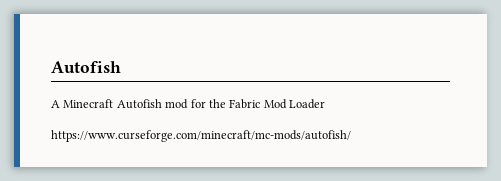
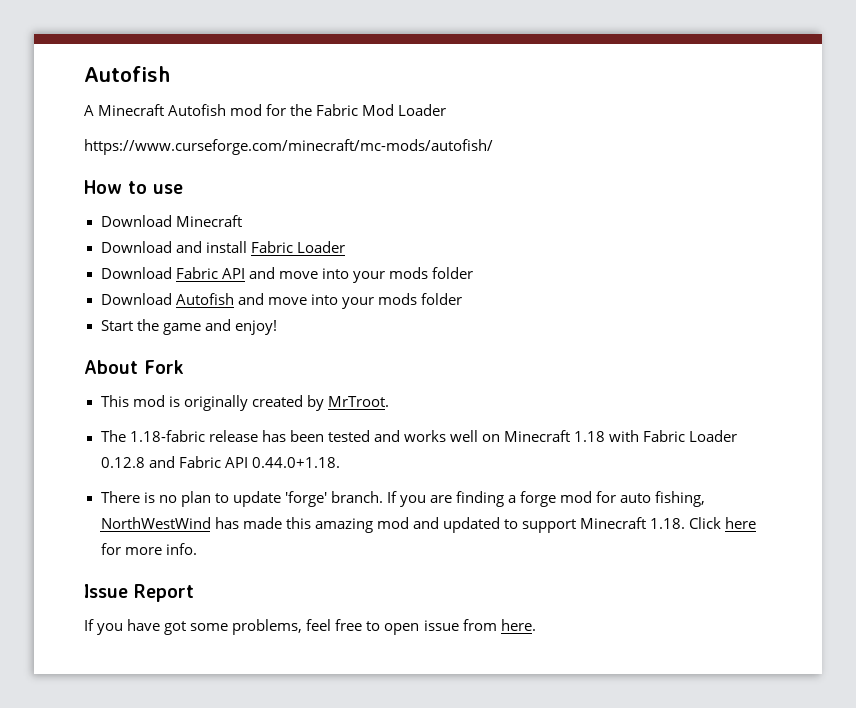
(351, 136) none -> [84,180,183,194] [100,215,242,227] [100,241,345,253] [100,267,473,283] [100,293,462,309] [100,319,277,335] [84,360,184,374] [100,395,389,411] [100,430,738,442] [100,456,340,468] [100,491,706,507] [100,517,757,533] [100,543,197,555] [84,584,194,602] [84,619,536,635] // How to use // Download Minecraft // Download and install Fabric Loader // Download Fabric API and move into your mods folder // Download Autofish and move into your mods folder // Start the game and enjoy! // About Fork // This mod is originally created by MrTroot. // The 1.18-fabric release has been tested and works well on Minecraft 1.18 with Fabric Loader 0.12.8 and Fabric API 0.44.0+1.18. // There is no plan to update 'forge' branch. If you are finding a forge mod for auto fishing, NorthWestWind has made this amazing mod and updated to support Minecraft 1.18. Click here for more info. // Issue Report // If you have got some problems, feel free to open issue from here.

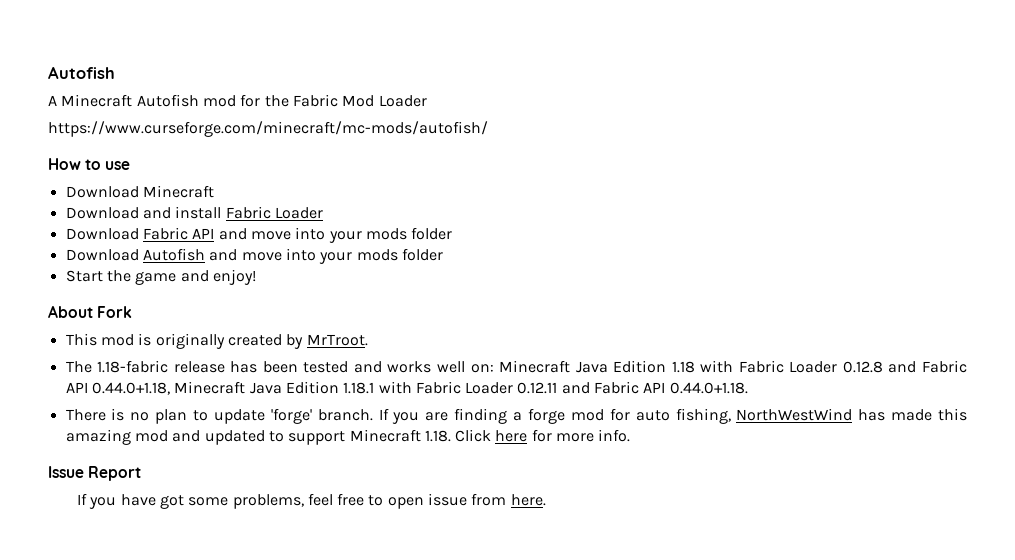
[481,430,570,442] on Minecraft -> [470,360,667,373] on: Minecraft Java Edition
(248, 462) none -> [91,381,666,395] 0.44.0+1.18, Minecraft Java Edition 1.18.1 with Fabric Loader 0.12.11 and Fabric API

